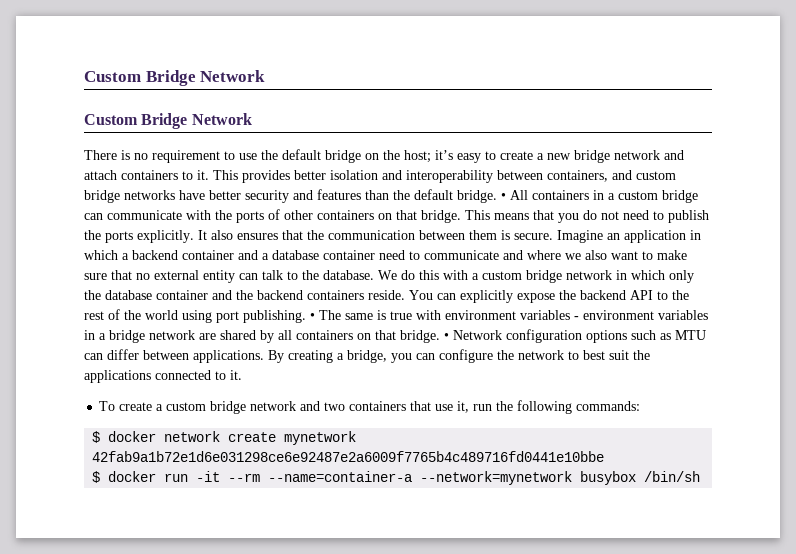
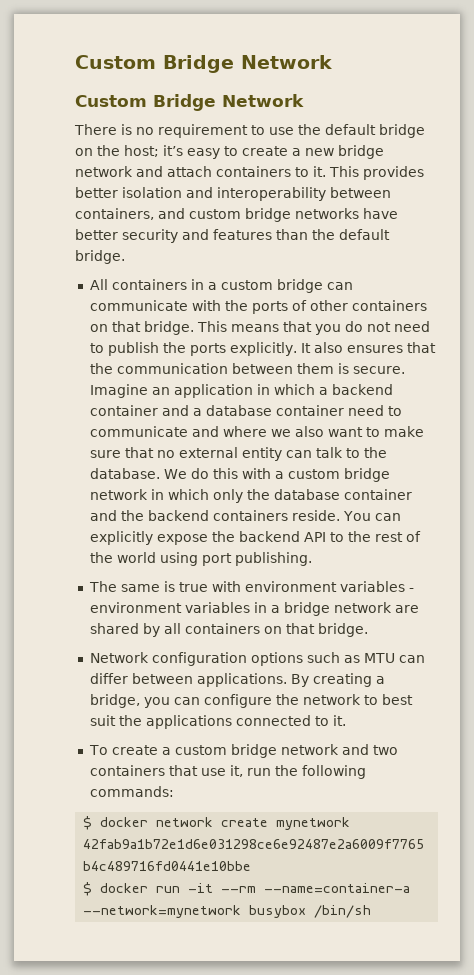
[501,193,506,200] • -> (125, 257) //
[310,313,315,320] • -> (312, 559) //
[444,333,449,340] • -> (368, 630) //

